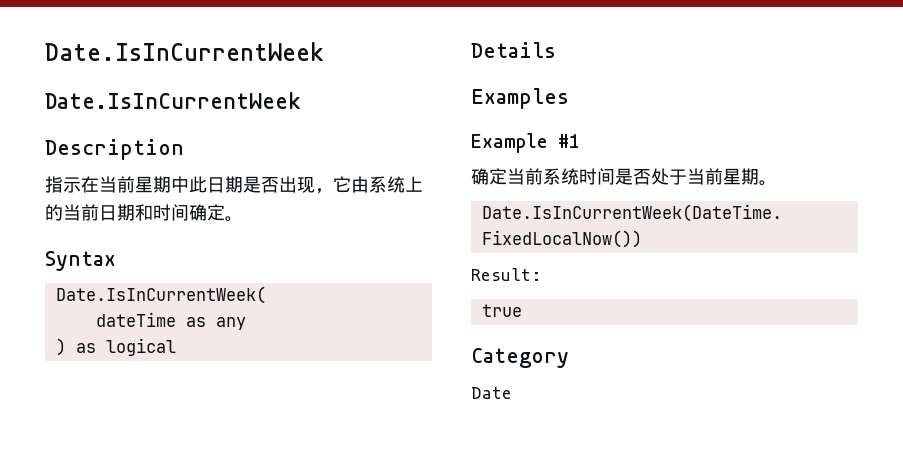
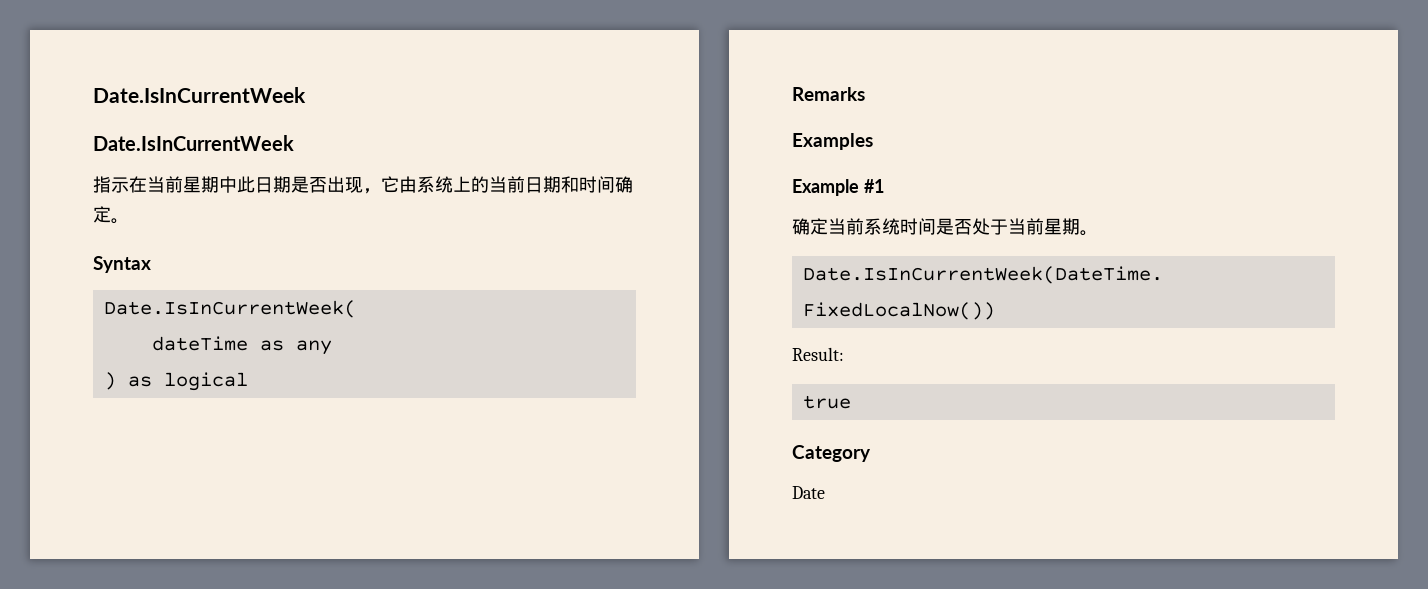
[45,139,184,160] // Description -> (294, 143) none
[471,42,556,58] Details -> [792,87,865,101] Remarks

